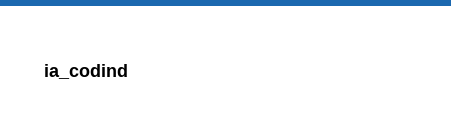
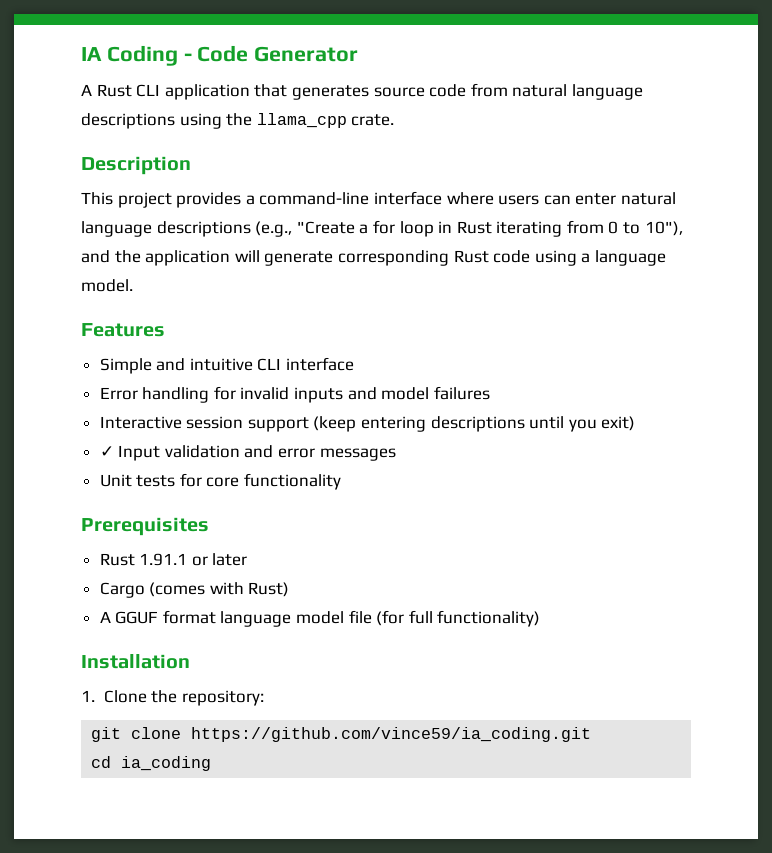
[44,64,128,79] ia_codind -> [81,45,359,66] [81,83,643,100] [81,113,395,129] [81,156,191,175] [81,191,676,208] [81,220,683,237] [81,250,666,266] [81,279,133,292] [81,323,165,337] [99,357,355,374] [99,386,490,403] [99,416,636,432] [99,445,396,461] [99,473,342,490] [81,517,209,536] [99,553,248,566] [99,582,290,598] [99,610,541,627] [81,654,190,669] [81,690,264,706] [91,727,592,742] [91,756,212,771] IA Coding - Code Generator // A Rust CLI application that generates source code from natural language descriptions using the llama_cpp crate. // Description // This project provides a command-line interface where users can enter natural language descriptions (e.g., "Create a for loop in Rust iterating from 0 to 10"), and the application will generate corresponding Rust code using a language model. // Features // Simple and intuitive CLI interface // Error handling for invalid inputs and model failures // Interactive session support (keep entering descriptions until you exit) // ✓ Input validation and error messages // Unit tests for core functionality // Prerequisites // Rust 1.91.1 or later // Cargo (comes with Rust) // A GGUF format language model file (for full functionality) // Installation // 1. Clone the repository: // git clone https://github.com/vince59/ia_coding.git // cd ia_coding

